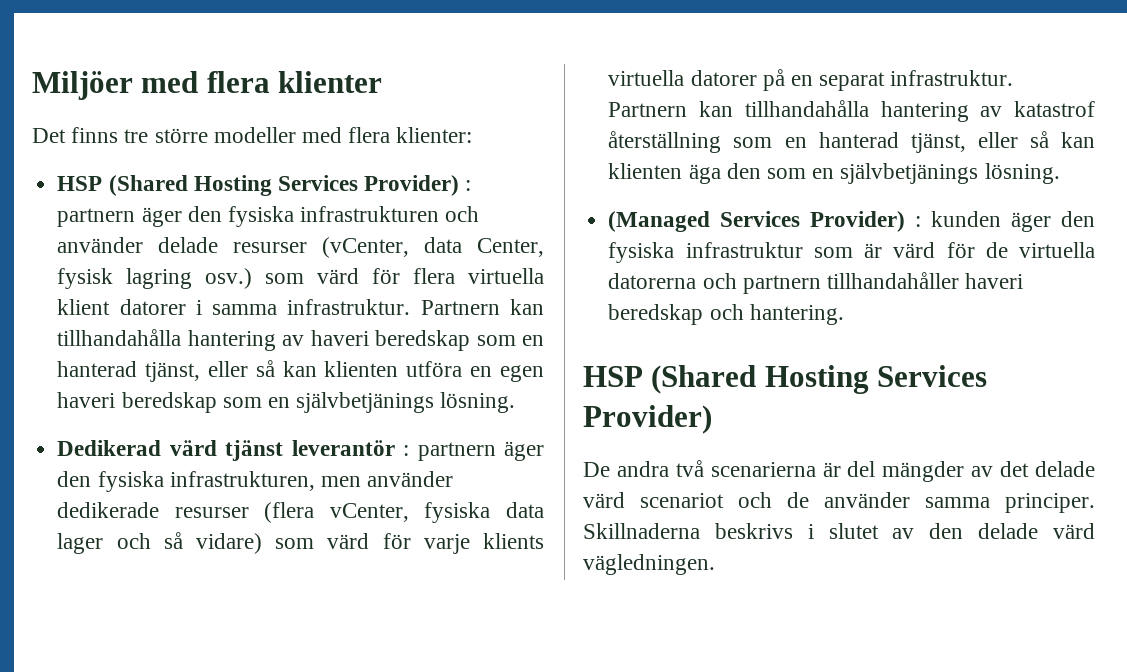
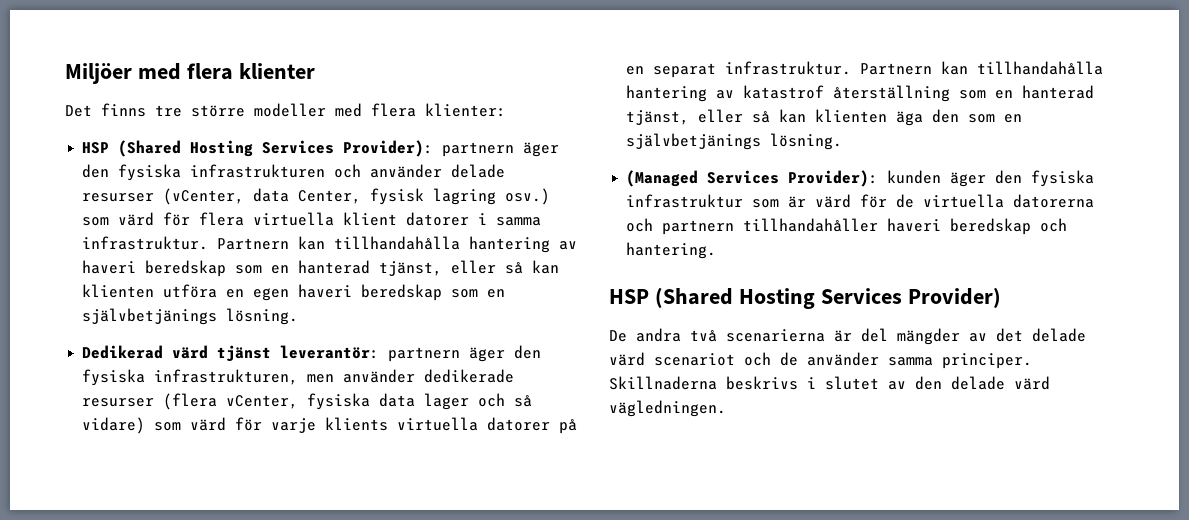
[364,175,472,196] Provider) : -> [343,140,434,157] Provider):
[291,440,410,456] leverantör : -> [280,345,380,359] leverantör:
[810,211,922,232] Provider) : -> [788,170,879,187] Provider):

